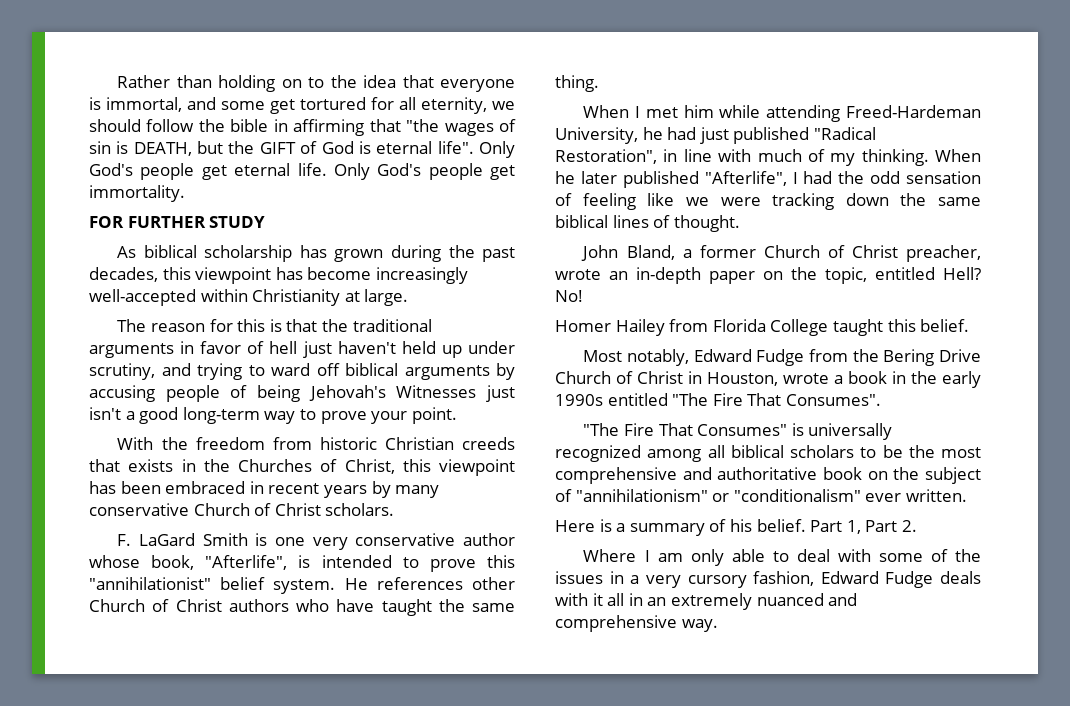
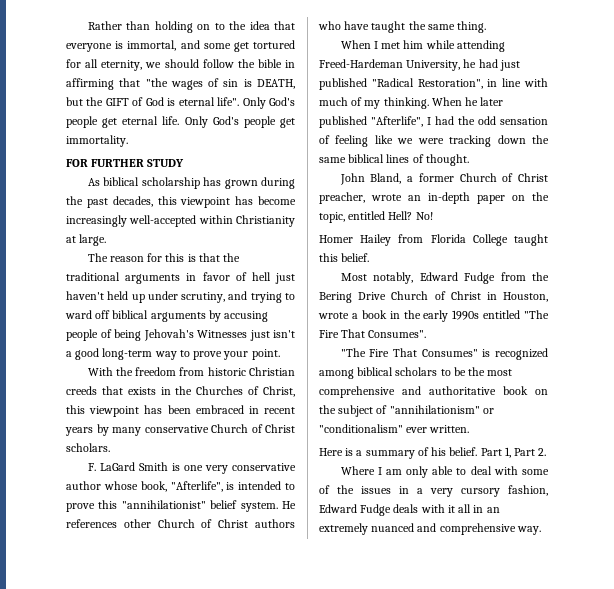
[808,423,893,440] universally -> (491, 353) none
[707,445,725,458] all -> (354, 374) none

